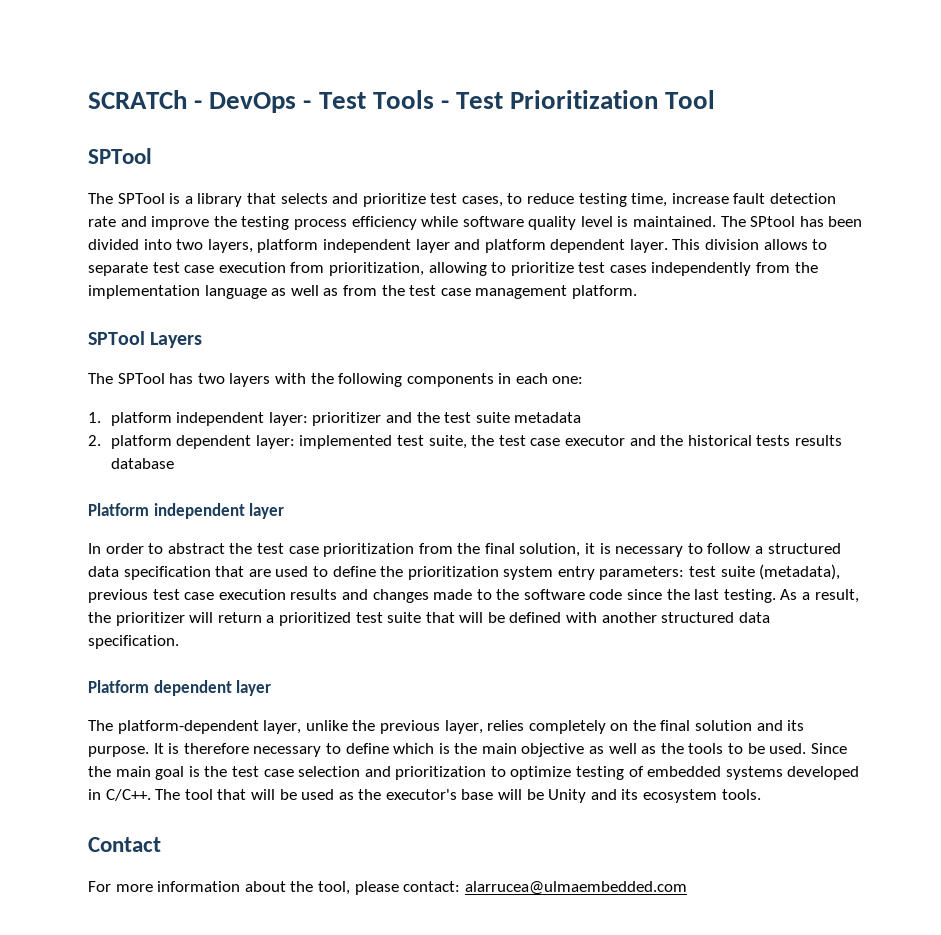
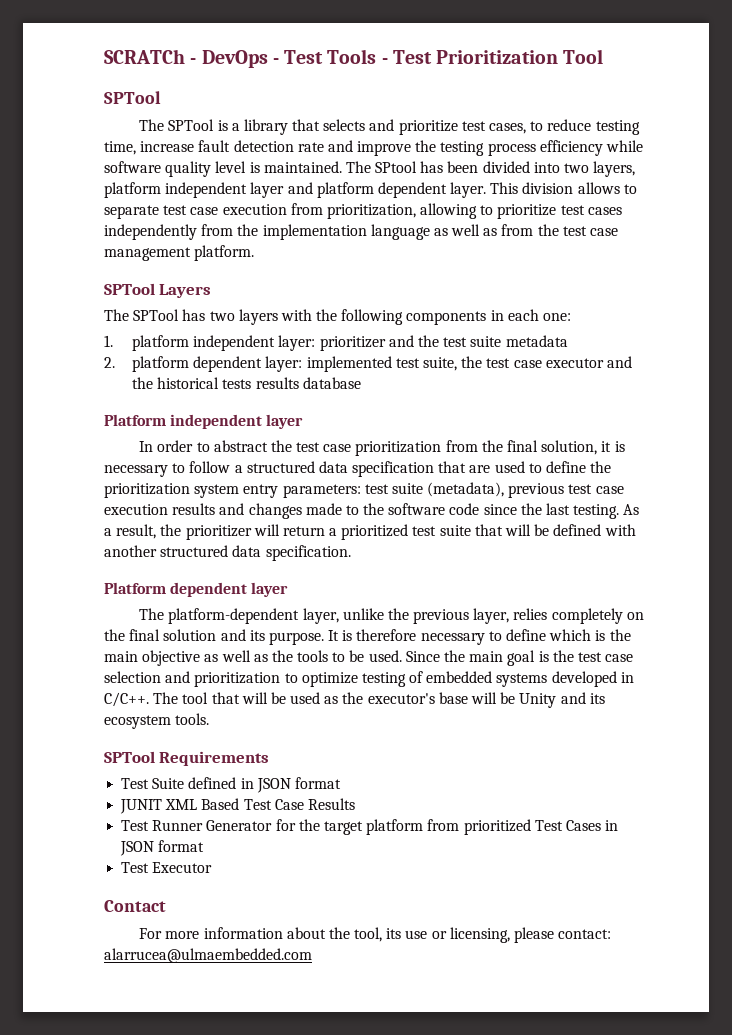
(761, 794) none -> [104,751,270,766] [121,777,341,793] [120,798,355,814] [121,819,619,835] [120,840,205,856] [121,862,213,873] // SPTool Requirements // Test Suite defined in JSON format // JUNIT XML Based Test Case Results // Test Runner Generator for the target platform from prioritized Test Cases in JSON format // Test Executor
(350, 888) none -> [386,927,510,943] its use or licensing,

